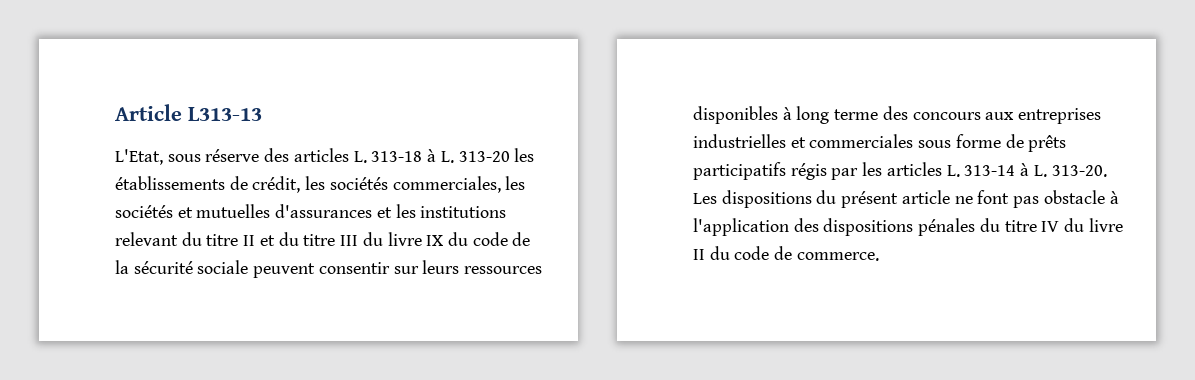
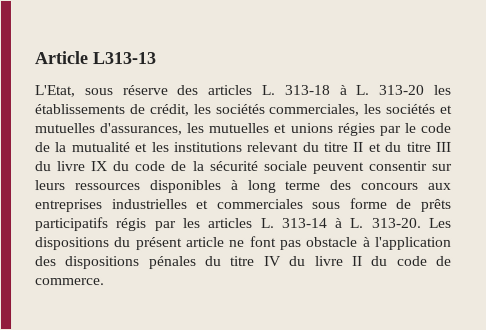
[275,204,373,218] d'assurances -> [99,122,451,136] [34,142,130,153] d'assurances, les mutuelles et unions régies par le code de la mutualité

